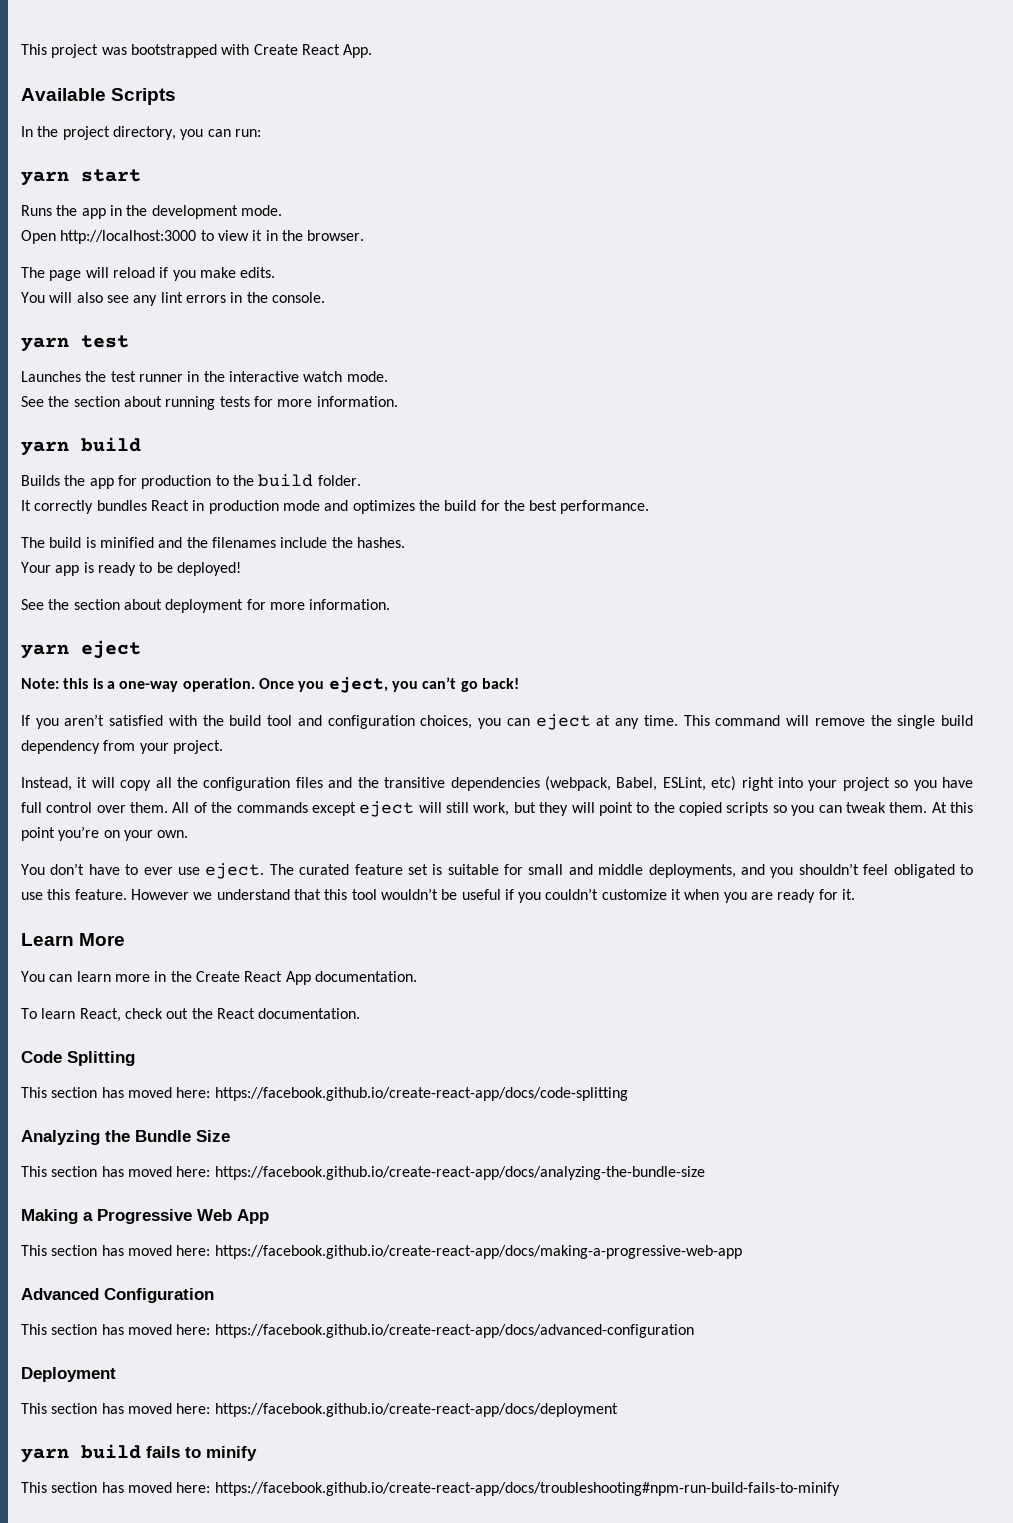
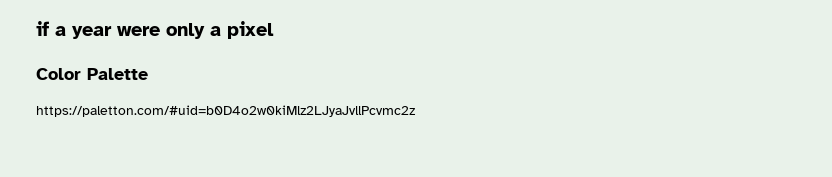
[21,44,373,58] [21,88,177,105] [21,126,261,140] [21,169,141,186] [21,205,282,219] [21,230,365,244] [21,267,276,281] [21,292,325,306] [21,335,129,352] [21,371,388,382] [21,396,398,410] [21,437,141,456] [21,474,361,489] [21,500,650,514] [21,537,405,548] [21,562,241,576] [21,599,391,613] [21,640,141,659] [21,677,519,693] [21,714,974,730] [21,740,223,754] [21,776,973,791] [21,801,973,817] [21,826,189,841] [21,863,974,879] [21,888,856,903] [21,933,126,946] [21,971,417,985] [21,1008,361,1022] [21,1051,135,1066] [21,1087,628,1101] [21,1130,230,1145] [21,1166,705,1180] [21,1209,269,1224] [21,1245,742,1259] [21,1288,214,1303] [21,1324,694,1338] [21,1367,116,1382] [21,1403,618,1417] [21,1444,257,1463] [21,1482,840,1496] This project was bootstrapped with Create React App. // Available Scripts // In the project directory, you can run: // yarn start // Runs the app in the development mode. // Open http://localhost:3000 to view it in the browser. // The page will reload if you make edits. // You will also see any lint errors in the console. // yarn test // Launches the test runner in the interactive watch mode. // See the section about running tests for more information. // yarn build // Builds the app for production to the build folder. // It correctly bundles React in production mode and optimizes the build for the best performance. // The build is minified and the filenames include the hashes. // Your app is ready to be deployed! // See the section about deployment for more information. // yarn eject // Note: this is a one-way operation. Once you eject, you can’t go back! // If you aren’t satisfied with the build tool and configuration choices, you can eject at any time. This command will remove the single build dependency from your project. // Instead, it will copy all the configuration files and the transitive dependencies (webpack, Babel, ESLint, etc) right into your project so you have full control over them. All of the commands except eject will still work, but they will point to the copied scripts so you can tweak them. At this point you’re on your own. // You don’t have to ever use eject. The curated feature set is suitable for small and middle deployments, and you shouldn’t feel obligated to use this feature. However we understand that this tool wouldn’t be useful if you couldn’t customize it when you are ready for it. // Learn More // You can learn more in the Create React App documentation. // To learn React, check out the React documentation. // Code Splitting // This section has moved here: https://facebook.github.io/create-react-app/docs/code-splitting // Analyzing the Bundle Size // This section has moved here: https://facebook.github.io/create-react-app/docs/analyzing-the-bundle-size // Making a Progressive Web App // This section has moved here: https://facebook.github.io/create-react-app/docs/making-a-progressive-web-app // Advanced Configuration // This section has moved here: https://facebook.github.io/create-react-app/docs/advanced-configuration // Deployment // This section has moved here: https://facebook.github.io/create-react-app/docs/deployment // yarn build fails to minify // This section has moved here: https://facebook.github.io/create-react-app/docs/troubleshooting#npm-run-build-fails-to-minify -> [36,21,274,39] [36,68,148,80] [36,105,416,117] if a year were only a pixel // Color Palette // https://paletton.com/#uid=b0D4o2w0kiMlz2LJyaJvllPcvmc2z

